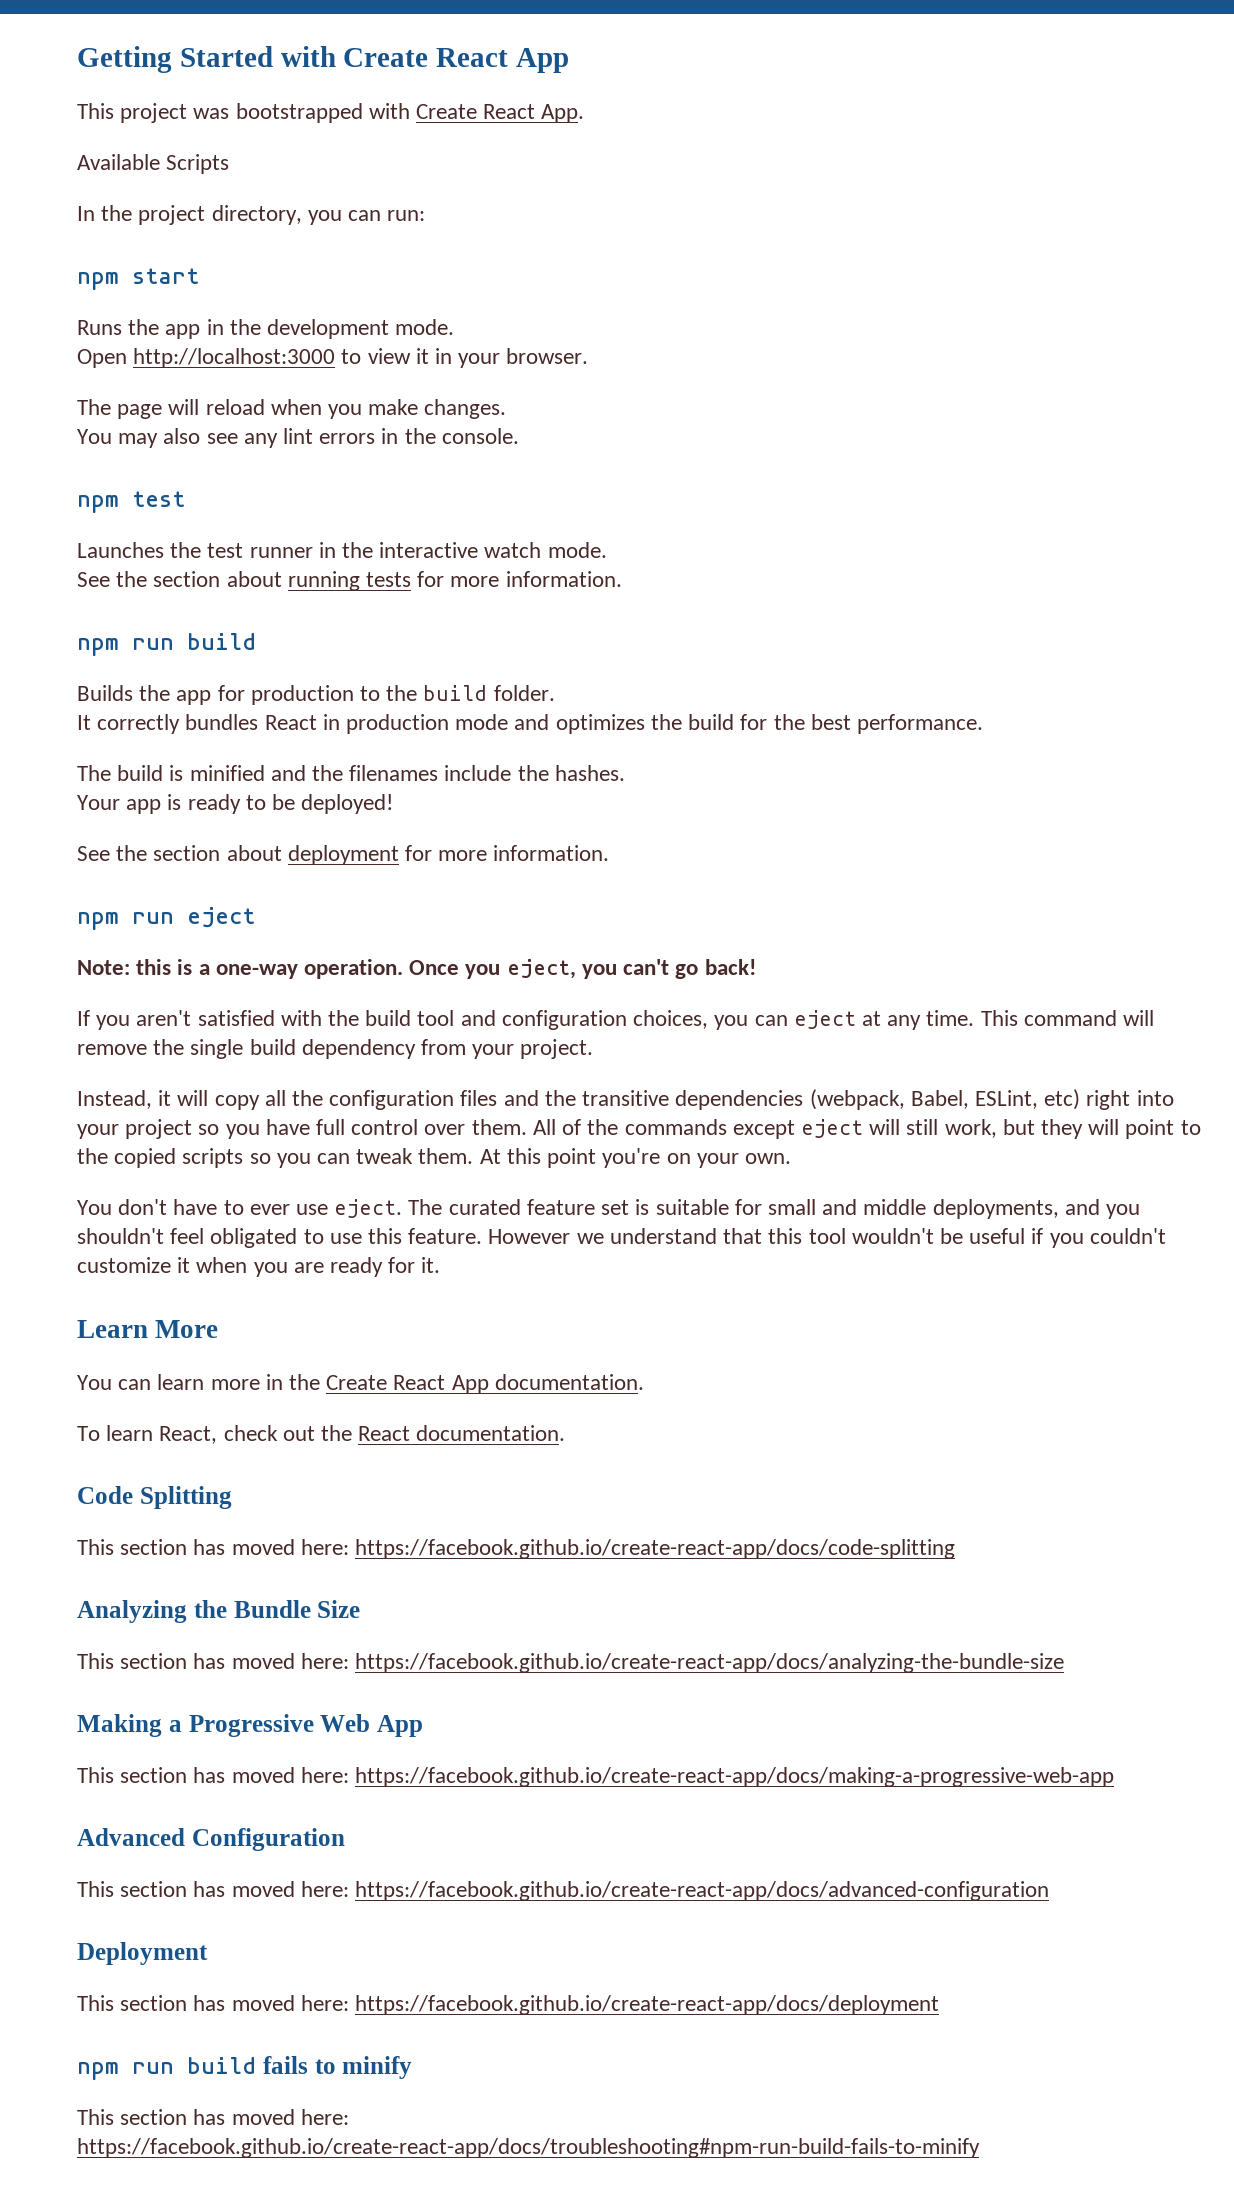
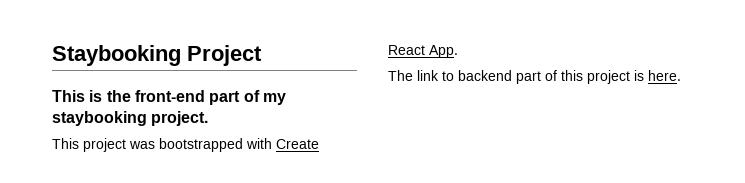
[77,46,570,73] Getting Started with Create React App -> [52,45,262,66] [52,90,286,105] [52,111,209,126] Staybooking Project // This is the front-end part of my staybooking project.
[77,154,230,174] [77,205,426,225] [77,268,199,290] [77,319,455,339] [77,348,589,368] [77,399,507,419] [77,428,519,448] [77,491,185,513] [77,542,607,558] [77,571,622,591] [77,633,256,656] [77,685,555,705] [77,714,983,734] [77,765,625,781] [77,794,394,814] [77,845,610,865] [77,907,255,930] [77,959,756,979] [77,1010,1154,1030] [77,1039,594,1059] [77,1089,1174,1110] [77,1119,1201,1139] [77,1148,791,1168] [77,1199,1140,1219] [77,1228,1166,1248] [77,1257,441,1277] [77,1320,219,1338] [77,1374,644,1394] [77,1425,566,1444] [77,1486,232,1509] [77,1539,956,1559] [77,1600,361,1623] [77,1653,1065,1673] [77,1714,423,1737] [77,1767,1115,1787] [77,1828,345,1851] [77,1881,1050,1901] [77,1942,208,1965] [77,1995,940,2015] [77,2056,413,2080] [77,2109,349,2125] [77,2138,980,2158] Available Scripts // In the project directory, you can run: // npm start // Runs the app in the development mode. // Open http://localhost:3000 to view it in your browser. // The page will reload when you make changes. // You may also see any lint errors in the console. // npm test // Launches the test runner in the interactive watch mode. // See the section about running tests for more information. // npm run build // Builds the app for production to the build folder. // It correctly bundles React in production mode and optimizes the build for the best performance. // The build is minified and the filenames include the hashes. // Your app is ready to be deployed! // See the section about deployment for more information. // npm run eject // Note: this is a one-way operation. Once you eject, you can't go back! // If you aren't satisfied with the build tool and configuration choices, you can eject at any time. This command will remove the single build dependency from your project. // Instead, it will copy all the configuration files and the transitive dependencies (webpack, Babel, ESLint, etc) right into your project so you have full control over them. All of the commands except eject will still work, but they will point to the copied scripts so you can tweak them. At this point you're on your own. // You don't have to ever use eject. The curated feature set is suitable for small and middle deployments, and you shouldn't feel obligated to use this feature. However we understand that this tool wouldn't be useful if you couldn't customize it when you are ready for it. // Learn More // You can learn more in the Create React App documentation. // To learn React, check out the React documentation. // Code Splitting // This section has moved here: https://facebook.github.io/create-react-app/docs/code-splitting // Analyzing the Bundle Size // This section has moved here: https://facebook.github.io/create-react-app/docs/analyzing-the-bundle-size // Making a Progressive Web App // This section has moved here: https://facebook.github.io/create-react-app/docs/making-a-progressive-web-app // Advanced Configuration // This section has moved here: https://facebook.github.io/create-react-app/docs/advanced-configuration // Deployment // This section has moved here: https://facebook.github.io/create-react-app/docs/deployment // npm run build fails to minify // This section has moved here: https://facebook.github.io/create-react-app/docs/troubleshooting#npm-run-build-fails-to-minify -> [388,70,681,84] The link to backend part of this project is here.

